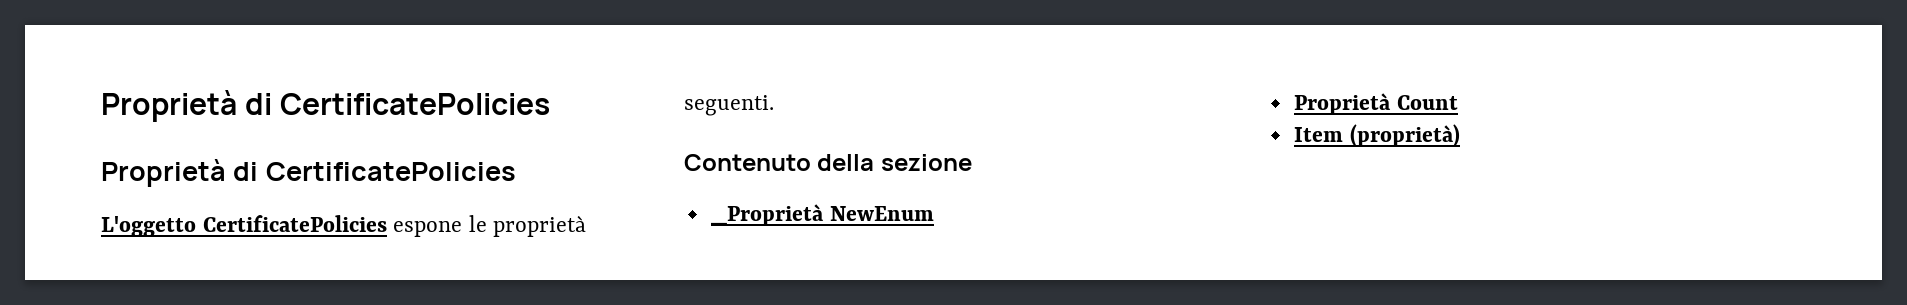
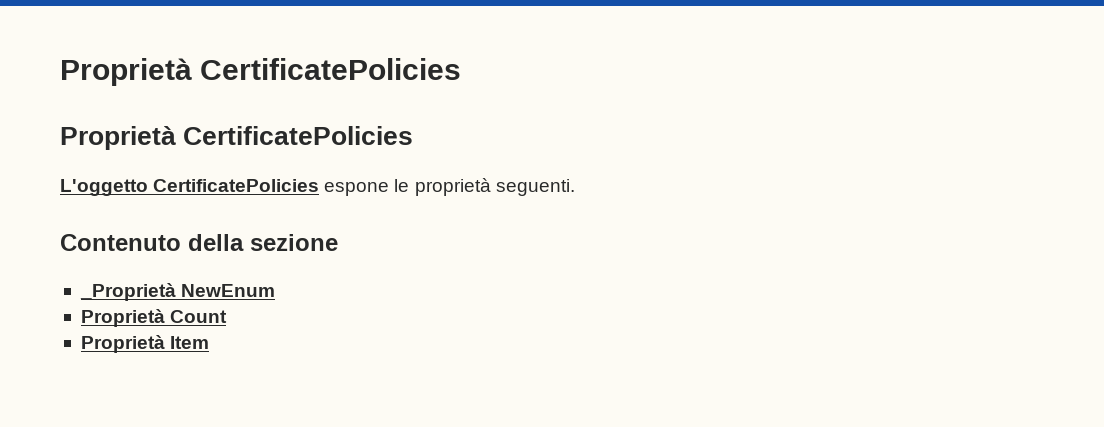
[101,90,273,122] Proprietà di -> [60,58,192,86] Proprietà
[233,162,259,181] di -> (176, 138) none
[1293,124,1460,147] Item (proprietà) -> [80,335,210,353] Proprietà Item

